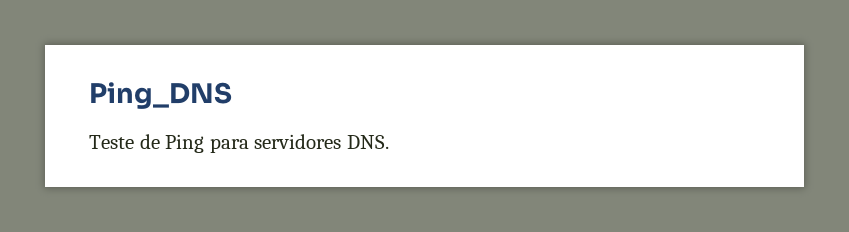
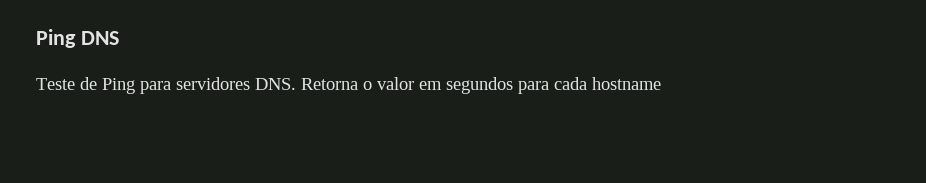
[89,82,232,109] Ping_DNS -> [36,29,119,48] Ping DNS
(389, 142) none -> [301,77,661,94] Retorna o valor em segundos para cada hostname

